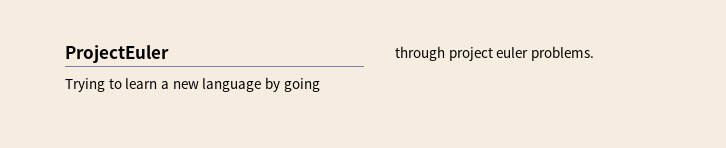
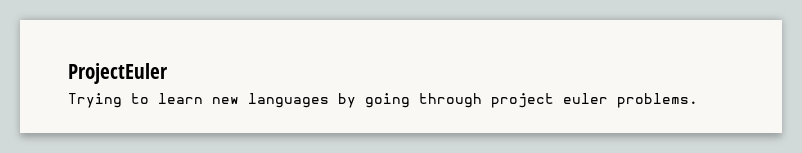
[160,78,262,92] a new language -> [212,93,329,108] new languages

